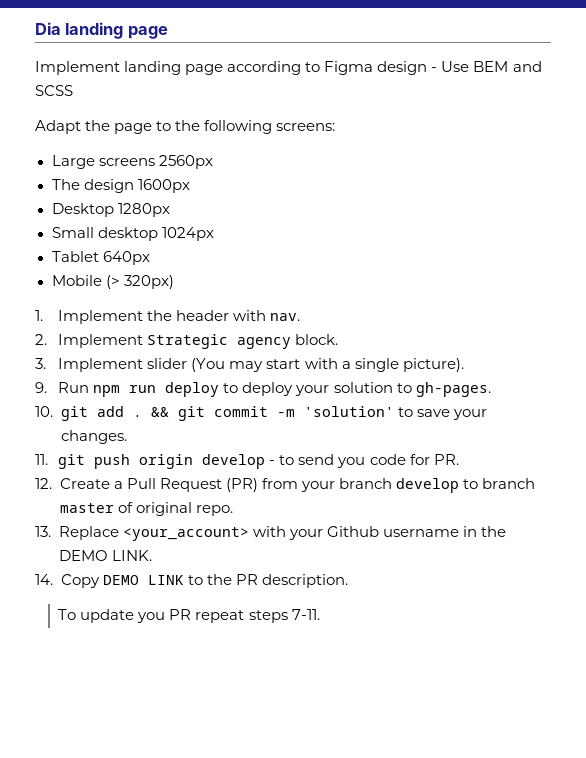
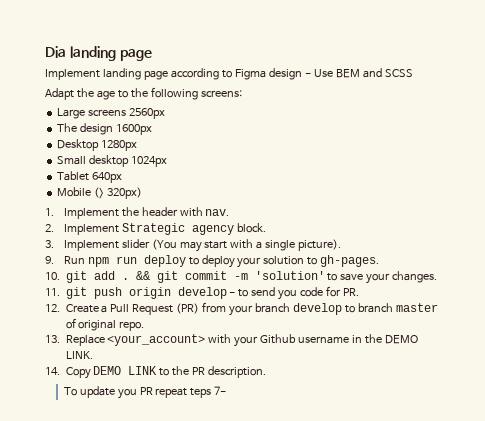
[114,123,153,134] page -> [96,90,115,100] age
[248,609,320,623] steps 7-11. -> [190,386,227,398] teps 7-

